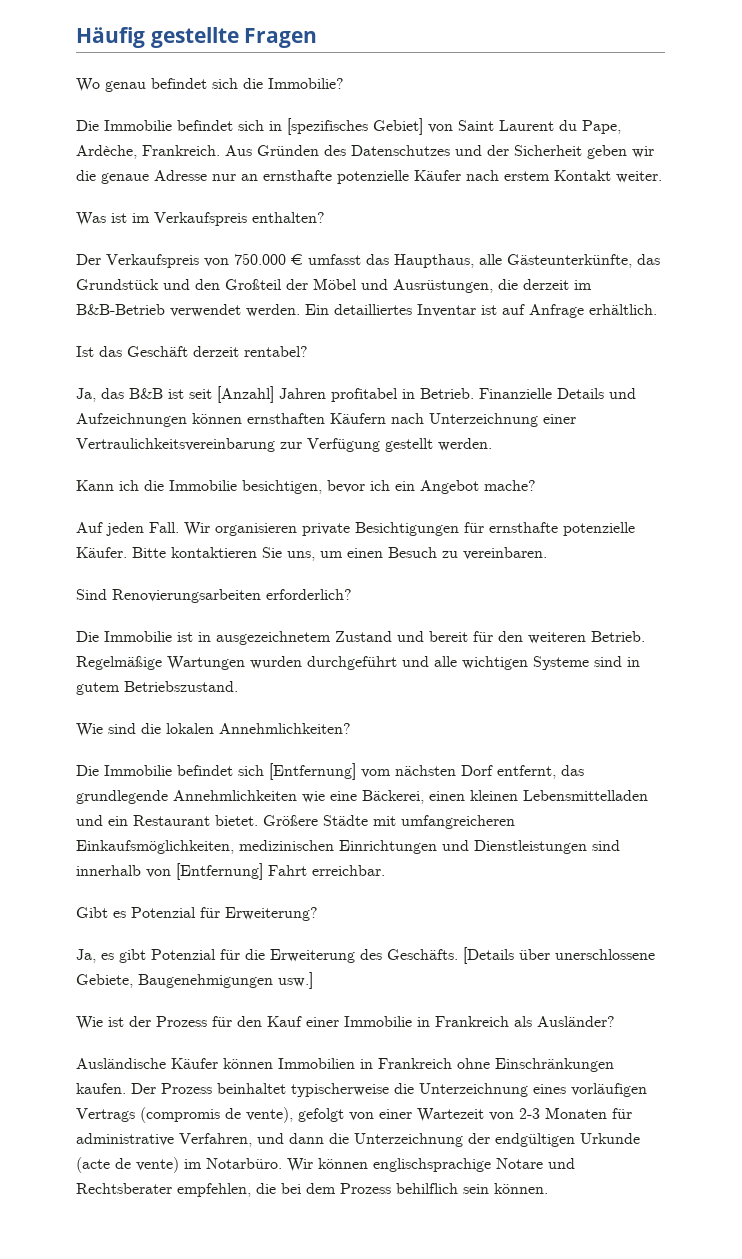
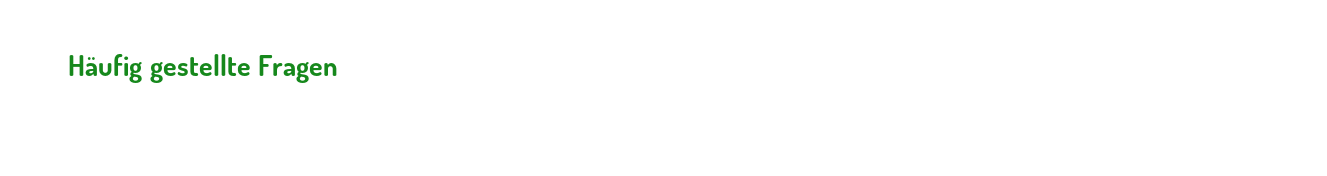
[76,78,344,92] [76,118,621,135] [76,145,654,159] [76,170,662,184] [76,212,325,226] [76,253,660,268] [76,278,592,293] [76,304,657,318] [76,346,308,357] [76,386,636,403] [76,413,576,427] [76,438,492,452] [76,480,536,494] [76,522,635,536] [76,547,547,561] [76,589,352,603] [76,631,645,645] [76,656,640,670] [76,681,238,695] [76,723,351,737] [76,763,584,780] [76,790,648,804] [76,815,515,829] [76,840,620,854] [76,863,385,880] [76,907,318,921] [76,947,655,964] [76,972,313,989] [76,1016,615,1030] [76,1058,614,1072] [76,1083,647,1097] [76,1107,632,1123] [76,1133,640,1147] [76,1157,575,1173] [76,1183,548,1197] // Wo genau befindet sich die Immobilie? // Die Immobilie befindet sich in [spezifisches Gebiet] von Saint Laurent du Pape, Ardèche, Frankreich. Aus Gründen des Datenschutzes und der Sicherheit geben wir die genaue Adresse nur an ernsthafte potenzielle Käufer nach erstem Kontakt weiter. // Was ist im Verkaufspreis enthalten? // Der Verkaufspreis von 750.000 € umfasst das Haupthaus, alle Gästeunterkünfte, das Grundstück und den Großteil der Möbel und Ausrüstungen, die derzeit im B&B-Betrieb verwendet werden. Ein detailliertes Inventar ist auf Anfrage erhältlich. // Ist das Geschäft derzeit rentabel? // Ja, das B&B ist seit [Anzahl] Jahren profitabel in Betrieb. Finanzielle Details und Aufzeichnungen können ernsthaften Käufern nach Unterzeichnung einer Vertraulichkeitsvereinbarung zur Verfügung gestellt werden. // Kann ich die Immobilie besichtigen, bevor ich ein Angebot mache? // Auf jeden Fall. Wir organisieren private Besichtigungen für ernsthafte potenzielle Käufer. Bitte kontaktieren Sie uns, um einen Besuch zu vereinbaren. // Sind Renovierungsarbeiten erforderlich? // Die Immobilie ist in ausgezeichnetem Zustand und bereit für den weiteren Betrieb. Regelmäßige Wartungen wurden durchgeführt und alle wichtigen Systeme sind in gutem Betriebszustand. // Wie sind die lokalen Annehmlichkeiten? // Die Immobilie befindet sich [Entfernung] vom nächsten Dorf entfernt, das grundlegende Annehmlichkeiten wie eine Bäckerei, einen kleinen Lebensmittelladen und ein Restaurant bietet. Größere Städte mit umfangreicheren Einkaufsmöglichkeiten, medizinischen Einrichtungen und Dienstleistungen sind innerhalb von [Entfernung] Fahrt erreichbar. // Gibt es Potenzial für Erweiterung? // Ja, es gibt Potenzial für die Erweiterung des Geschäfts. [Details über unerschlossene Gebiete, Baugenehmigungen usw.] // Wie ist der Prozess für den Kauf einer Immobilie in Frankreich als Ausländer? // Ausländische Käufer können Immobilien in Frankreich ohne Einschränkungen kaufen. Der Prozess beinhaltet typischerweise die Unterzeichnung eines vorläufigen Vertrags (compromis de vente), gefolgt von einer Wartezeit von 2-3 Monaten für administrative Verfahren, und dann die Unterzeichnung der endgültigen Urkunde (acte de vente) im Notarbüro. Wir können englischsprachige Notare und Rechtsberater empfehlen, die bei dem Prozess behilflich sein können. -> (339, 69) none

